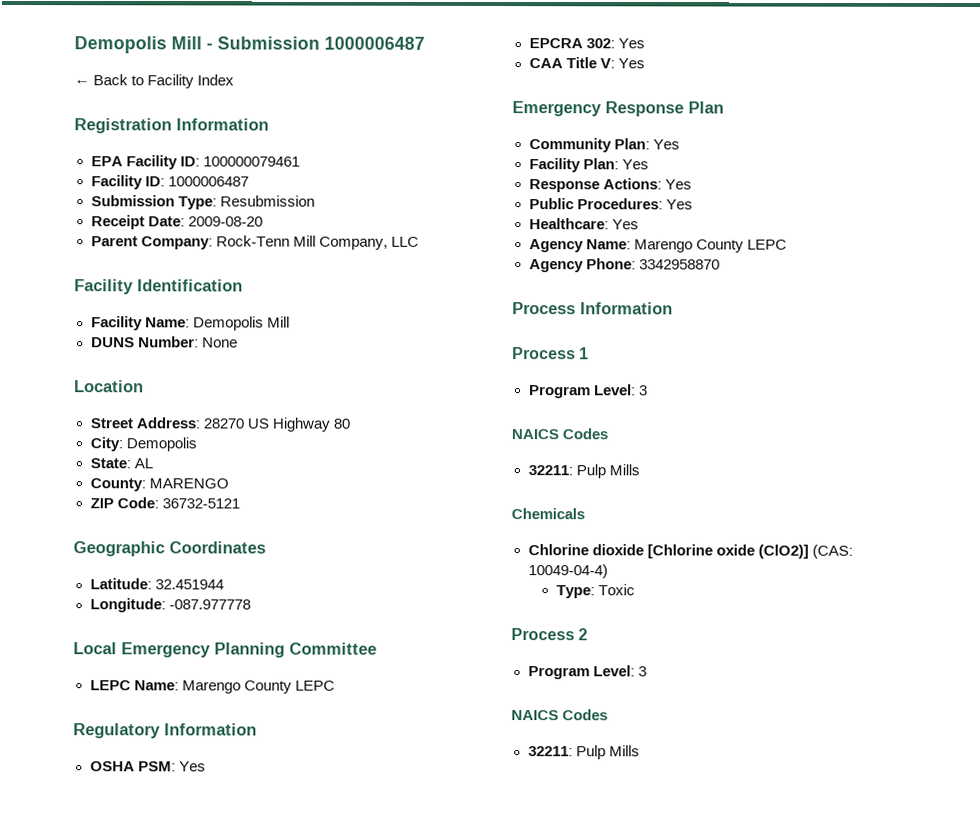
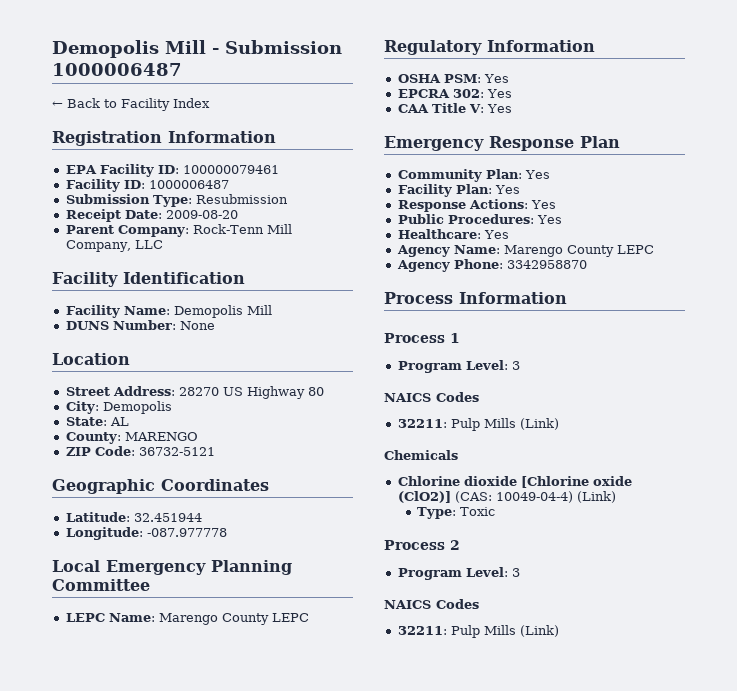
(640, 470) none -> [519,418,559,430] (Link)
(608, 571) none -> [576,491,616,503] (Link)
(640, 751) none -> [519,625,559,637] (Link)

